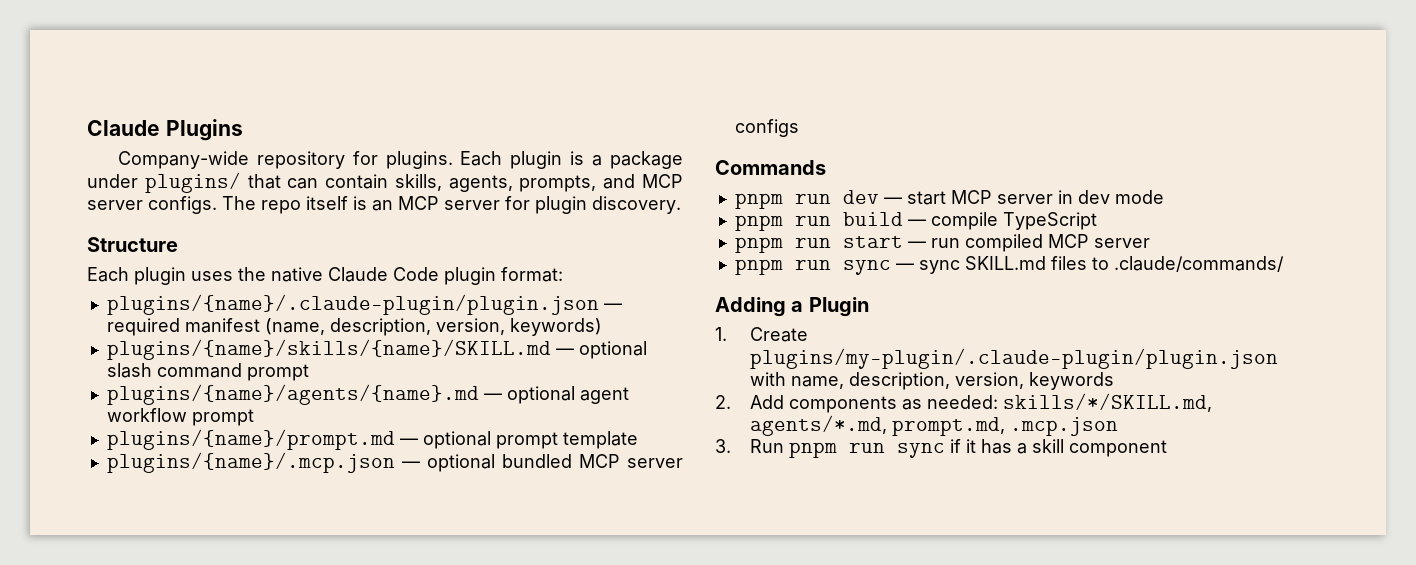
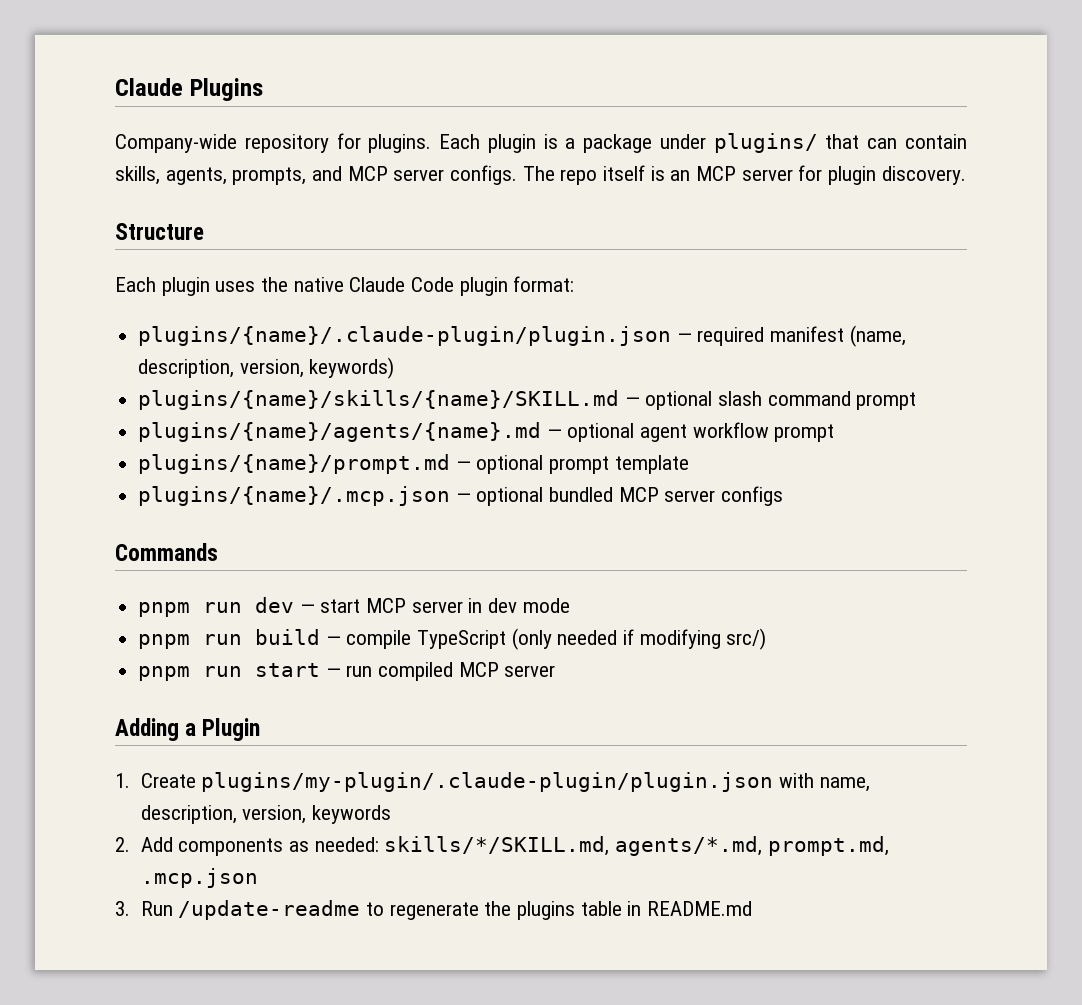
(1097, 221) none -> [511,628,767,650] (only needed if modifying src/)
[734,256,1284,275] // pnpm run sync — sync SKILL.md files to .claude/commands/ -> (556, 671) none
[789,439,1168,458] pnpm run sync if it has a skill component -> [178,900,752,920] /update-readme to regenerate the plugins table in README.md

